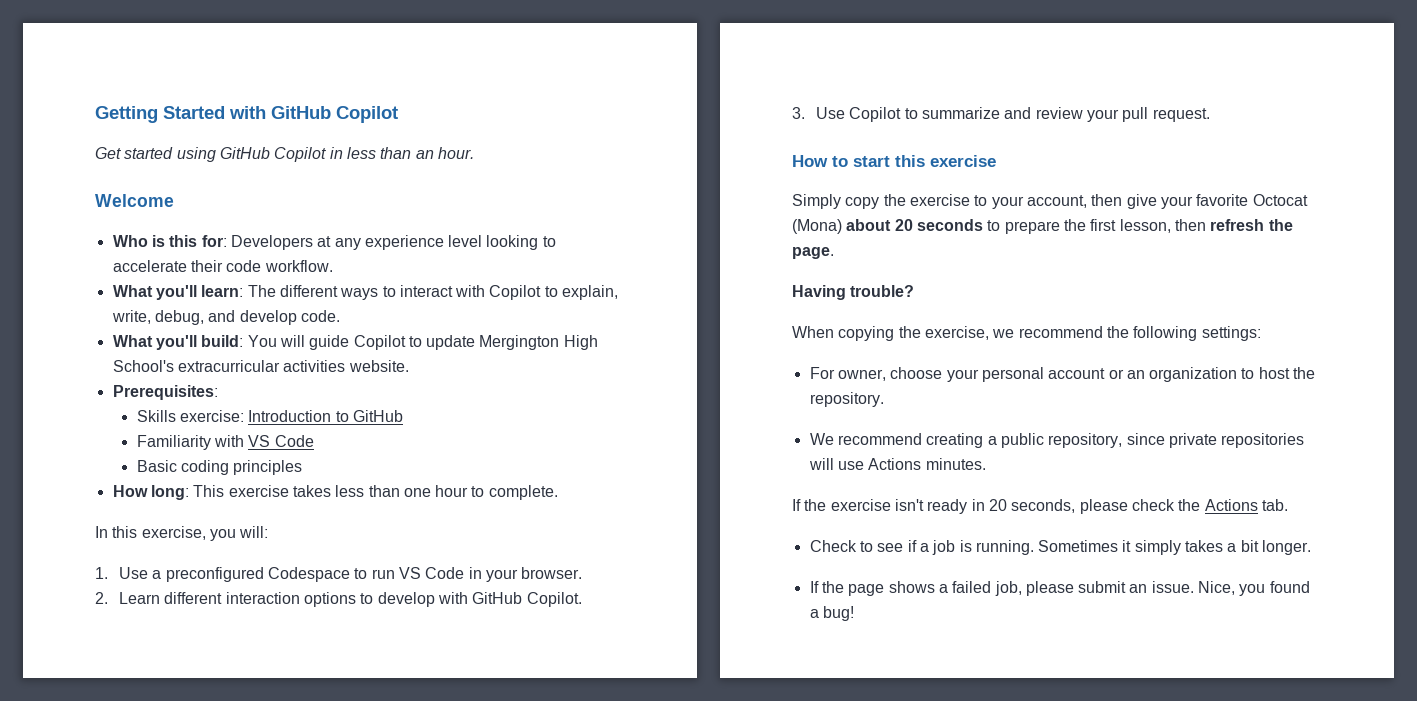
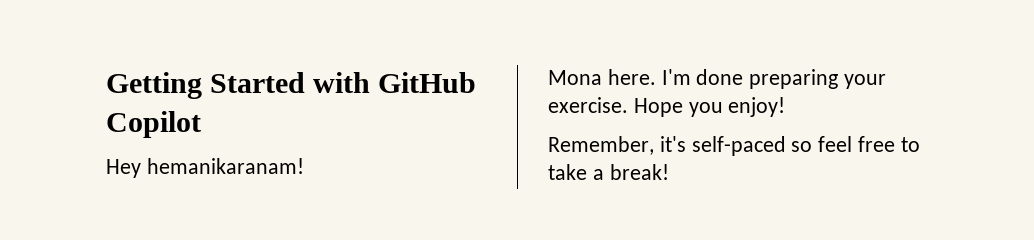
[95,147,474,162] [95,194,174,207] [112,235,556,250] [112,260,333,272] [112,285,619,300] [111,310,340,325] [112,335,598,350] [112,360,409,372] [112,385,218,400] [136,410,403,422] [136,435,314,450] [136,460,303,475] [112,485,558,500] [95,526,269,541] [95,567,583,582] [95,592,582,607] [792,107,1210,122] [792,155,996,167] [792,194,1308,209] [792,219,1293,234] [792,247,834,259] [792,285,915,300] [792,326,1261,341] [809,367,1316,382] [809,392,884,407] [809,433,1305,448] [808,458,986,470] [792,499,1288,514] [809,540,1312,555] [809,581,1310,596] [809,606,854,621] Get started using GitHub Copilot in less than an hour. // Welcome // Who is this for: Developers at any experience level looking to accelerate their code workflow. // What you'll learn: The different ways to interact with Copilot to explain, write, debug, and develop code. // What you'll build: You will guide Copilot to update Mergington High School's extracurricular activities website. // Prerequisites: // Skills exercise: Introduction to GitHub // Familiarity with VS Code // Basic coding principles // How long: This exercise takes less than one hour to complete. // In this exercise, you will: // 1. Use a preconfigured Codespace to run VS Code in your browser. // 2. Learn different interaction options to develop with GitHub Copilot. // 3. Use Copilot to summarize and review your pull request. // How to start this exercise // Simply copy the exercise to your account, then give your favorite Octocat (Mona) about 20 seconds to prepare the first lesson, then refresh the page. // Having trouble? // When copying the exercise, we recommend the following settings: // For owner, choose your personal account or an organization to host the repository. // We recommend creating a public repository, since private repositories will use Actions minutes. // If the exercise isn't ready in 20 seconds, please check the Actions tab. // Check to see if a job is running. Sometimes it simply takes a bit longer. // If the page shows a failed job, please submit an issue. Nice, you found a bug! -> [106,158,304,178] [548,69,887,89] [548,97,786,117] [548,136,920,156] [548,164,669,180] Hey hemanikaranam! // Mona here. I'm done preparing your exercise. Hope you enjoy! // Remember, it's self-paced so feel free to take a break!

